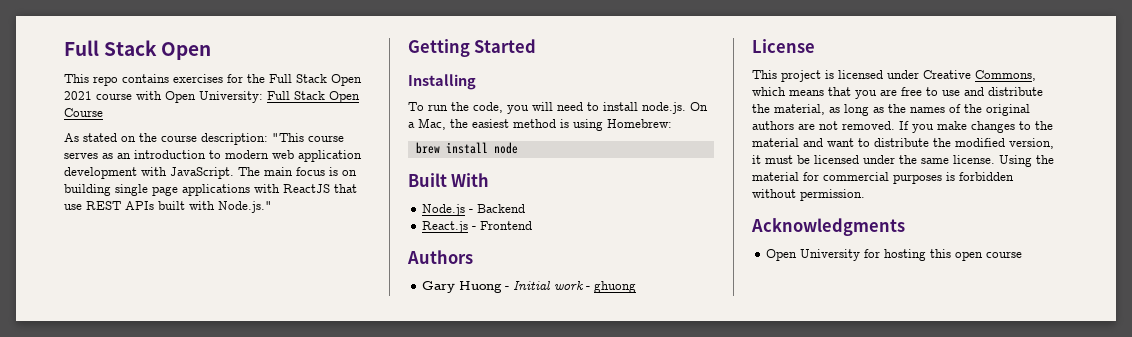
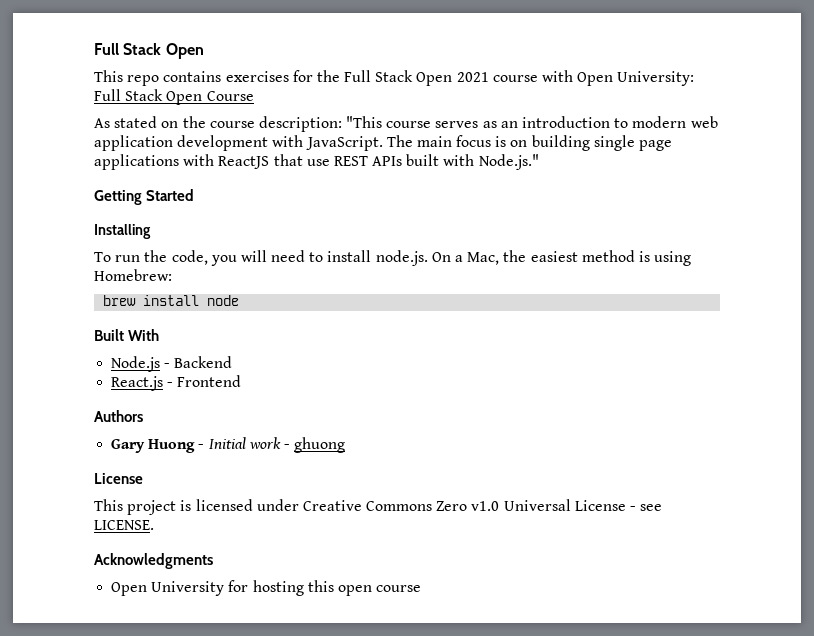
[975,70,1036,81] [752,87,1043,99] [752,104,1030,116] [752,121,1053,133] [752,138,1054,149] [752,155,1054,167] [752,172,1014,184] [752,189,865,201] Commons, which means that you are free to use and distribute the material, as long as the names of the original authors are not removed. If you make changes to the material and want to distribute the modified version, it must be licensed under the same license. Using the material for commercial purposes is forbidden without permission. -> [366,499,663,511] [94,520,154,530] Commons Zero v1.0 Universal License - see LICENSE.

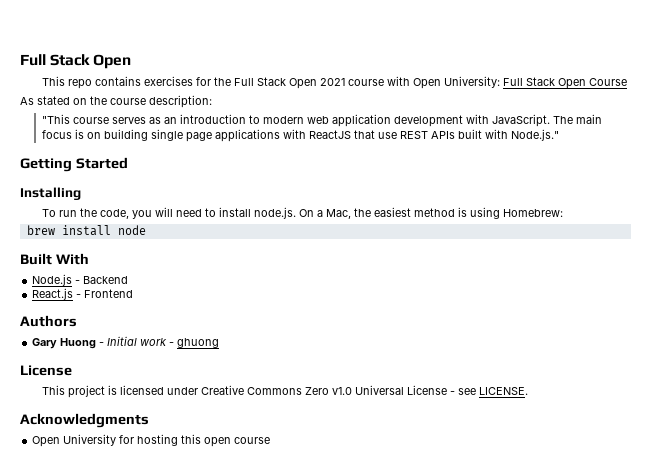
(342, 124) none -> (212, 101) //

